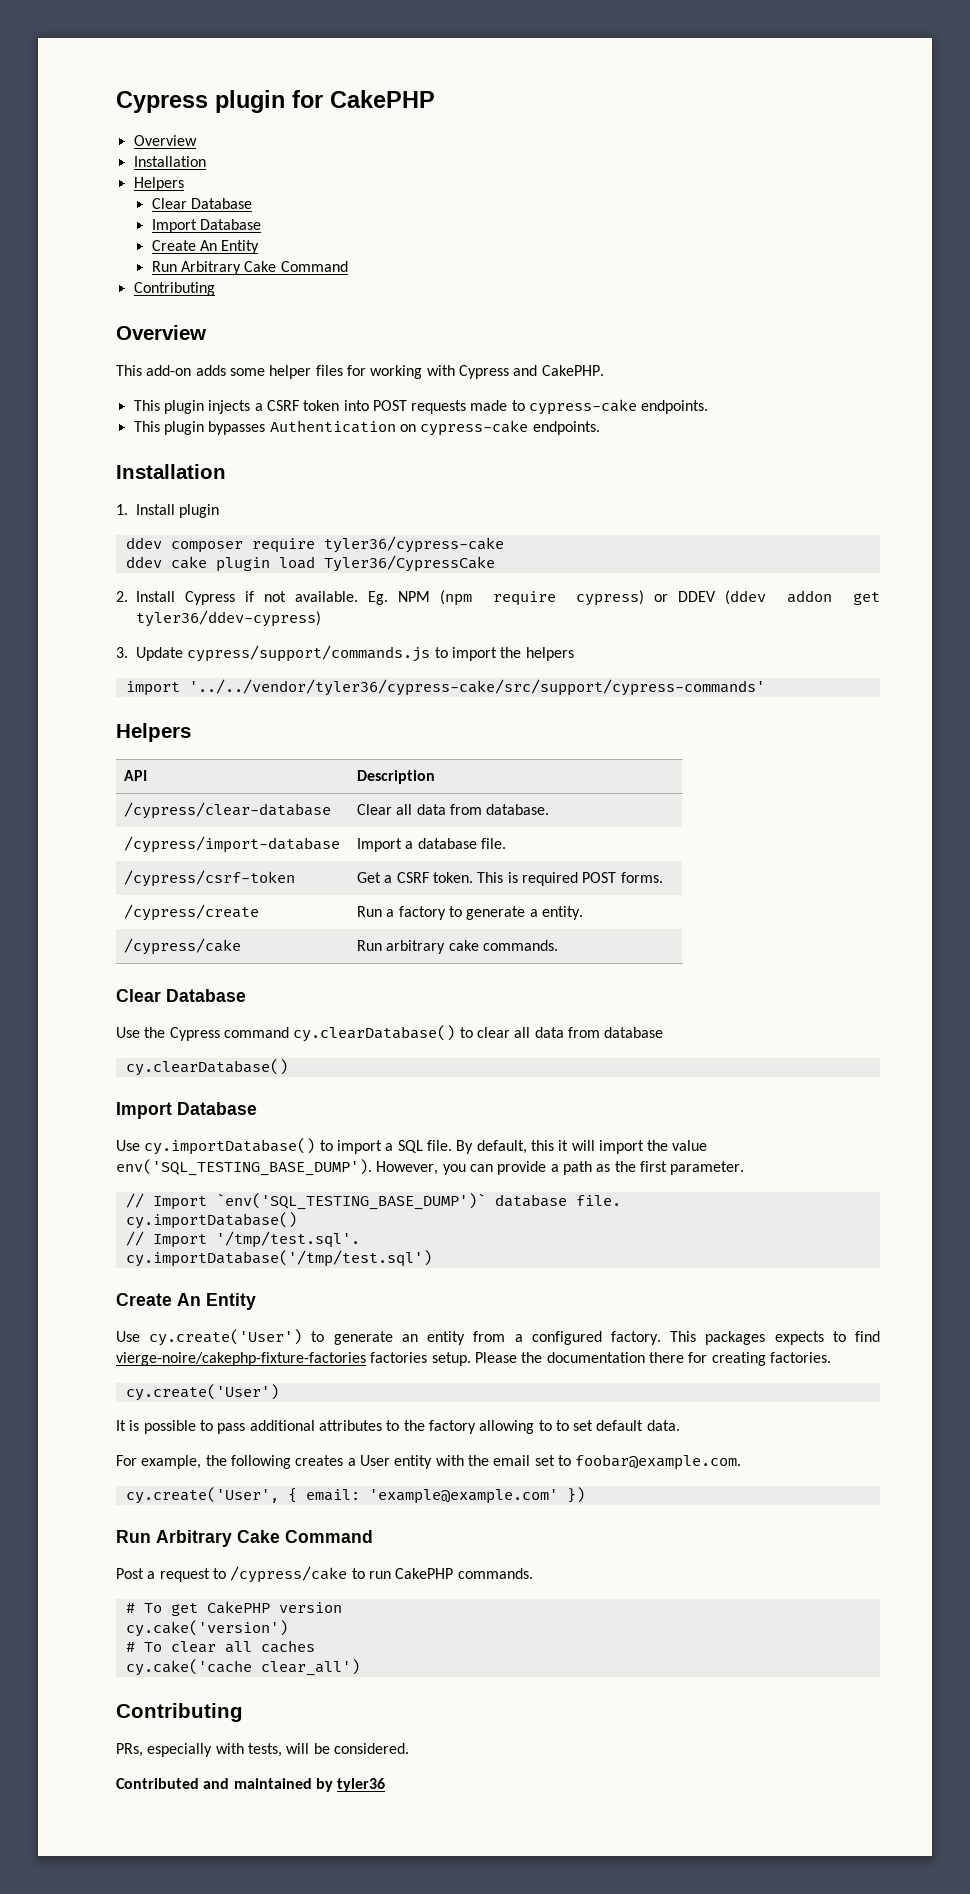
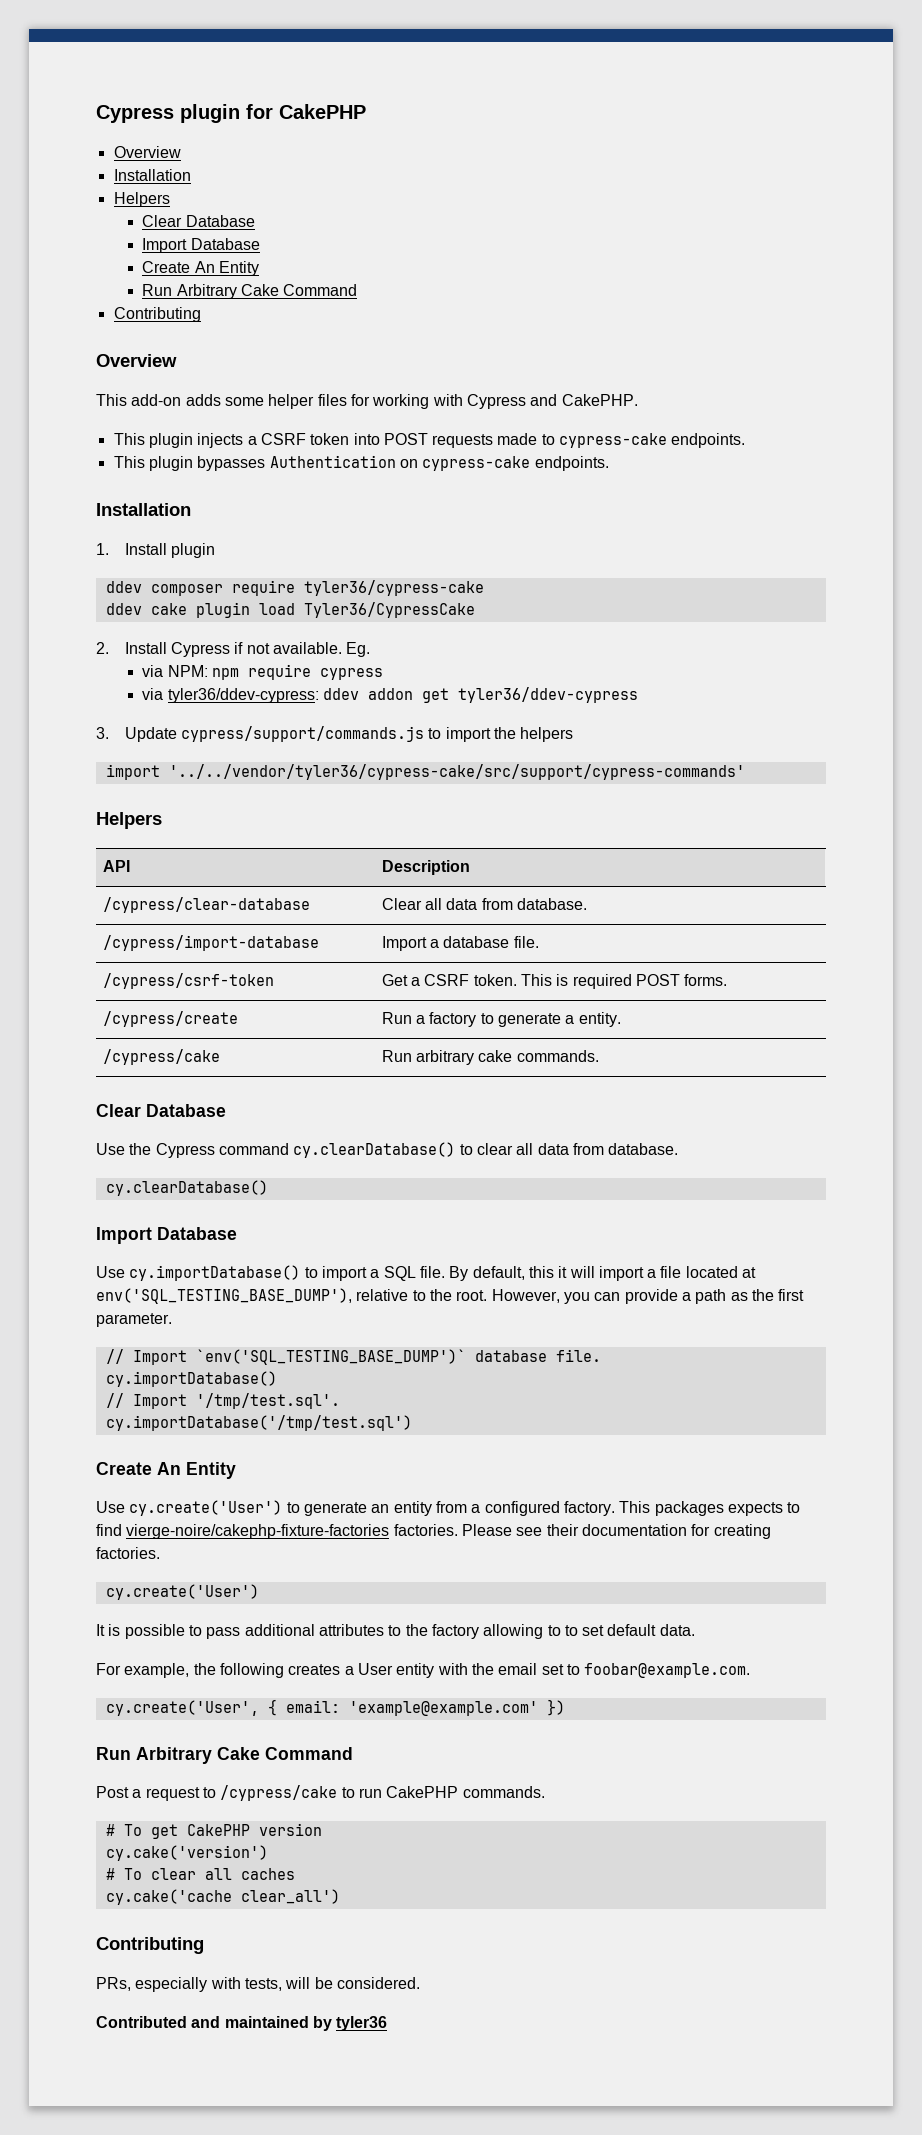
[397,590,767,606] NPM (npm require cypress) or DDEV (ddev -> [142,664,383,680] [142,688,359,703] // via NPM: npm require cypress // via tyler36/ddev-cypress: ddev
[136,610,321,627] tyler36/ddev-cypress) -> [457,687,638,703] tyler36/ddev-cypress
[604,1027,664,1038] database -> [608,1143,679,1155] database.
[647,1140,708,1151] [116,1159,372,1176] the value env('SQL_TESTING_BASE_DUMP'). -> [647,1266,757,1278] [96,1288,488,1304] a file located at env('SQL_TESTING_BASE_DUMP'), relative to the root.
[370,1352,684,1366] factories setup. Please the documentation there -> [393,1524,687,1536] factories. Please see their documentation

